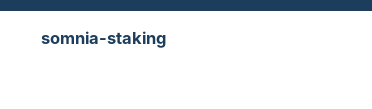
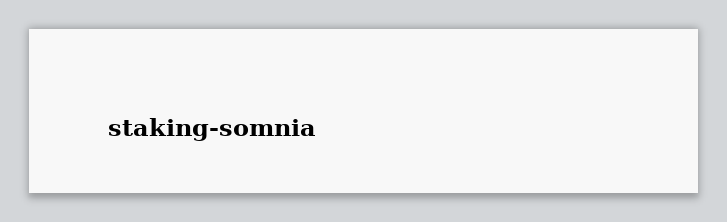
[41,31,166,48] somnia-staking -> [108,118,316,141] staking-somnia

